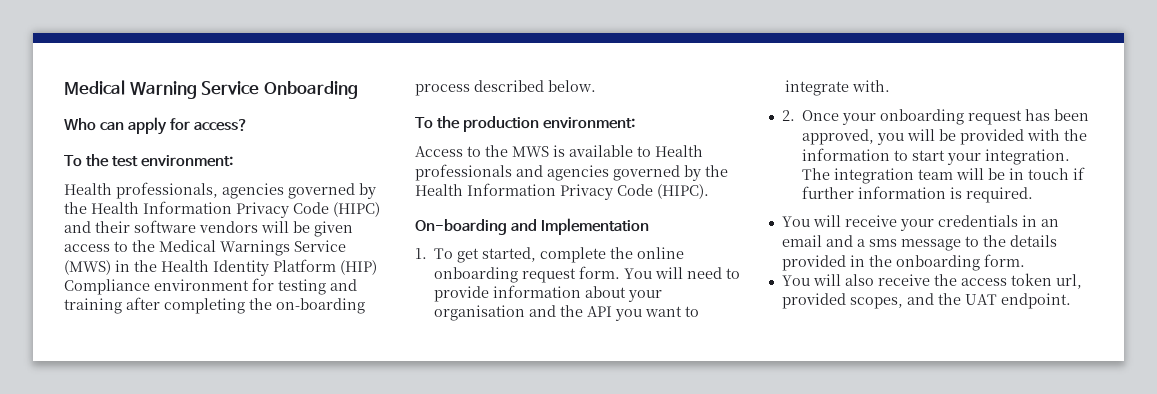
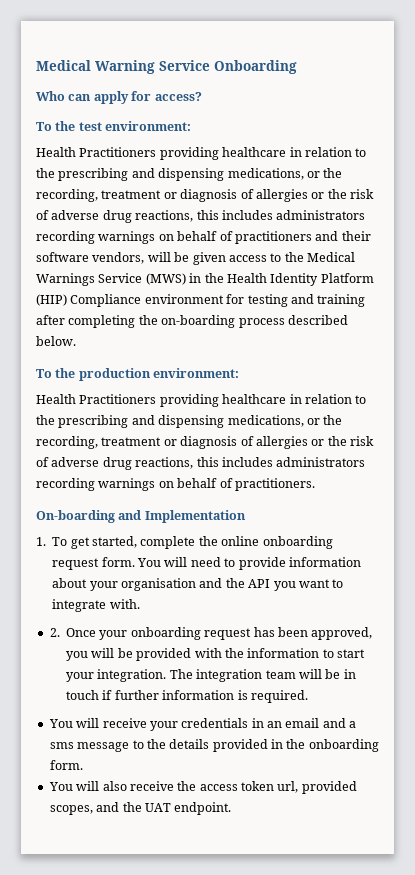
[116,182,376,199] [64,201,380,218] professionals, agencies governed by the Health Information Privacy Code (HIPC) -> [79,147,367,160] [36,168,343,181] [36,189,374,202] [36,210,366,223] [36,231,312,244] Practitioners providing healthcare in relation to the prescribing and dispensing medications, or the recording, treatment or diagnosis of allergies or the risk of adverse drug reactions, this includes administrators recording warnings on behalf of practitioners
[199,221,258,233] vendors -> [92,252,145,264] vendors,
[415,145,703,157] [415,164,728,181] [415,183,709,200] Access to the MWS is available to Health professionals and agencies governed by the Health Information Privacy Code (HIPC). -> [36,394,367,407] [36,415,343,428] [36,436,374,449] [36,457,366,470] [36,478,315,491] Health Practitioners providing healthcare in relation to the prescribing and dispensing medications, or the recording, treatment or diagnosis of allergies or the risk of adverse drug reactions, this includes administrators recording warnings on behalf of practitioners.

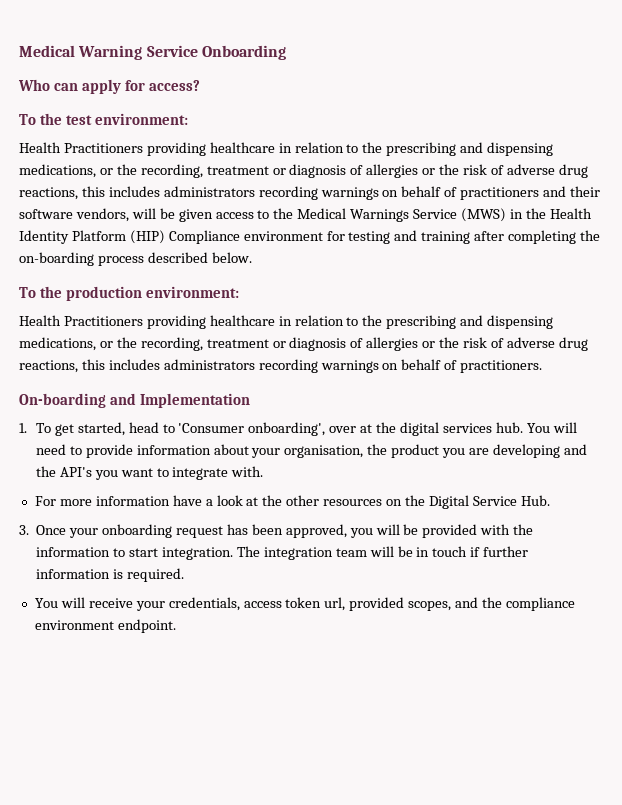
[140,536,333,549] [52,557,135,570] complete the online onboarding request form. -> [128,422,523,436] head to 'Consumer onboarding', over at the digital services hub.
[121,578,271,591] organisation and the API -> [284,444,587,458] [35,466,92,477] organisation, the product you are developing and the API's
[49,628,60,637] 2. -> [34,495,550,509] [19,525,29,535] For more information have a look at the other resources on the Digital Service Hub. // 3.
[66,672,94,682] your -> (159, 552) none
[181,718,357,728] [49,739,379,752] [49,760,83,770] [48,781,197,791] credentials in an email and a sms message to the details provided in the onboarding form. // You will also receive the -> [168,597,240,611] credentials,
[144,803,171,812] UAT -> [505,597,575,611] [34,620,114,630] compliance environment

